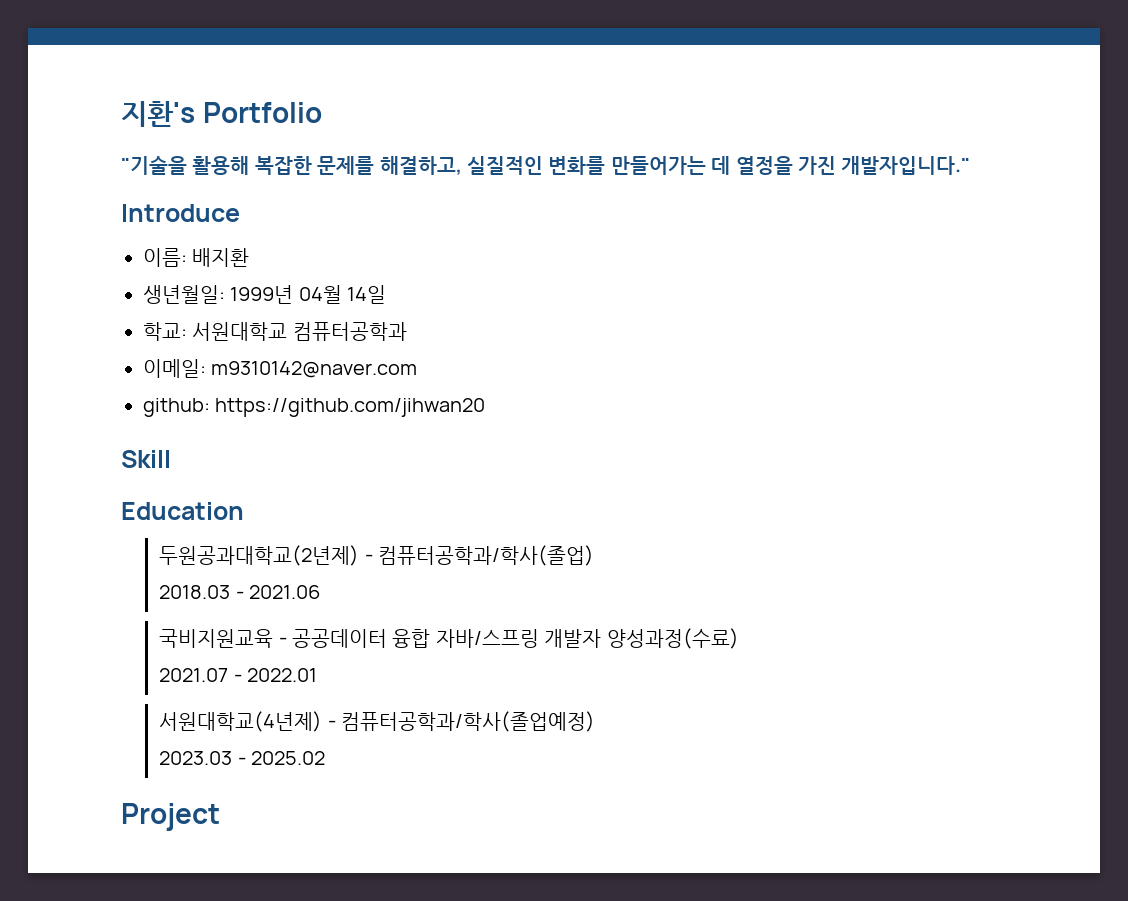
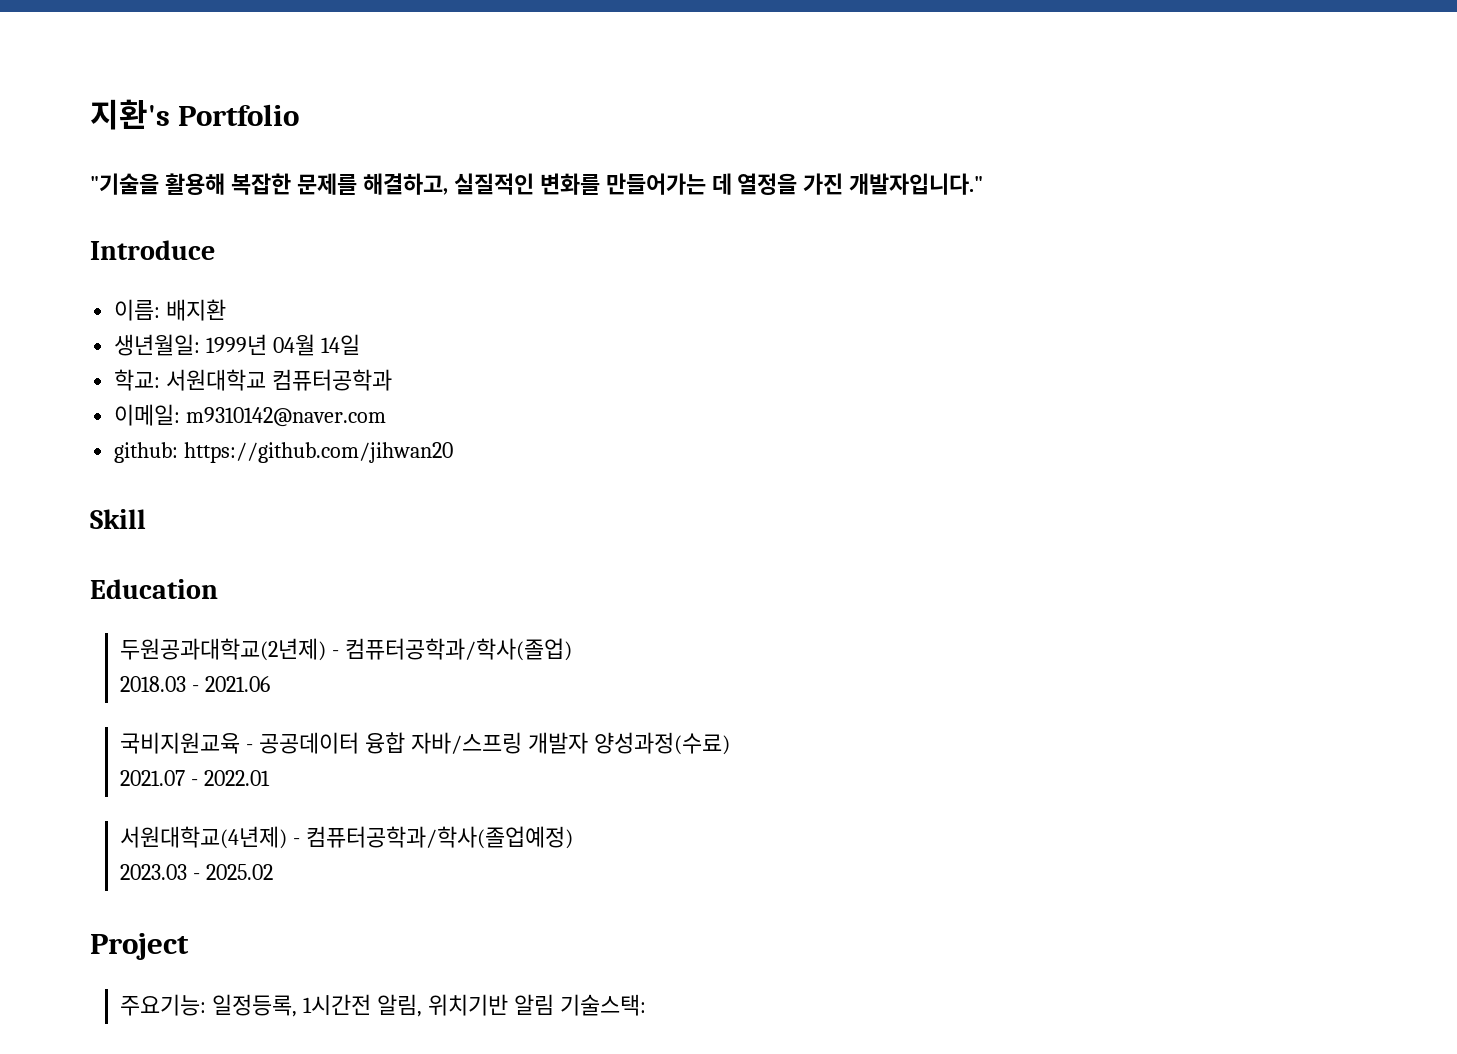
(220, 817) none -> [120,994,647,1017] // 주요기능: 일정등록, 1시간전 알림, 위치기반 알림 기술스택:

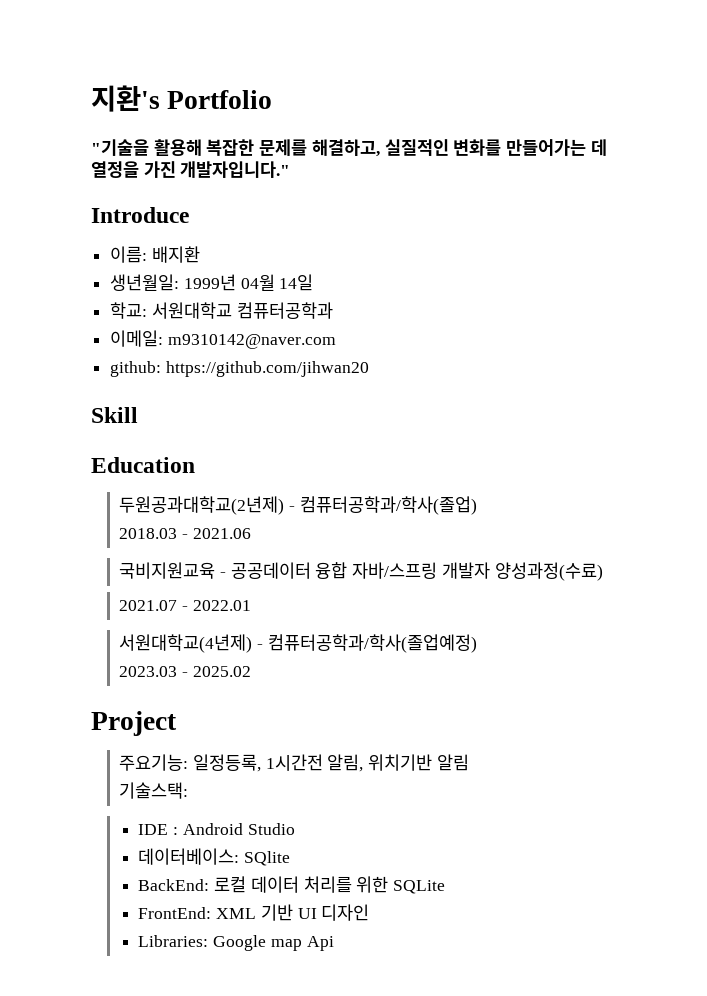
(555, 1004) none -> (469, 762) //
(647, 1005) none -> [138,823,295,835] [138,848,291,866] [138,876,446,894] [138,904,370,921] [138,935,334,951] // IDE : Android Studio // 데이터베이스: SQlite // BackEnd: 로컬 데이터 처리를 위한 SQLite // FrontEnd: XML 기반 UI 디자인 // Libraries: Google map Api

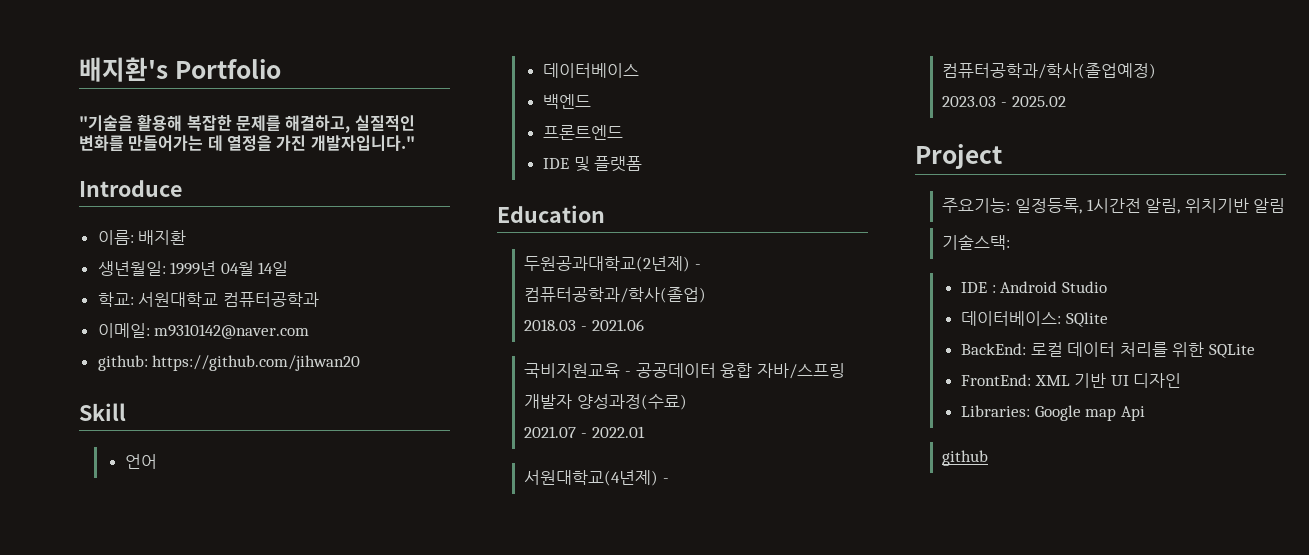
[91,85,160,112] 지환's -> [79,57,168,82] 배지환's
(138, 415) none -> [125,454,158,469] [543,63,640,78] [543,94,592,109] [543,125,624,140] [543,156,643,172] // 언어 // 데이터베이스 // 백엔드 // 프론트엔드 // IDE 및 플랫폼
(334, 943) none -> [942,450,989,466] // github

